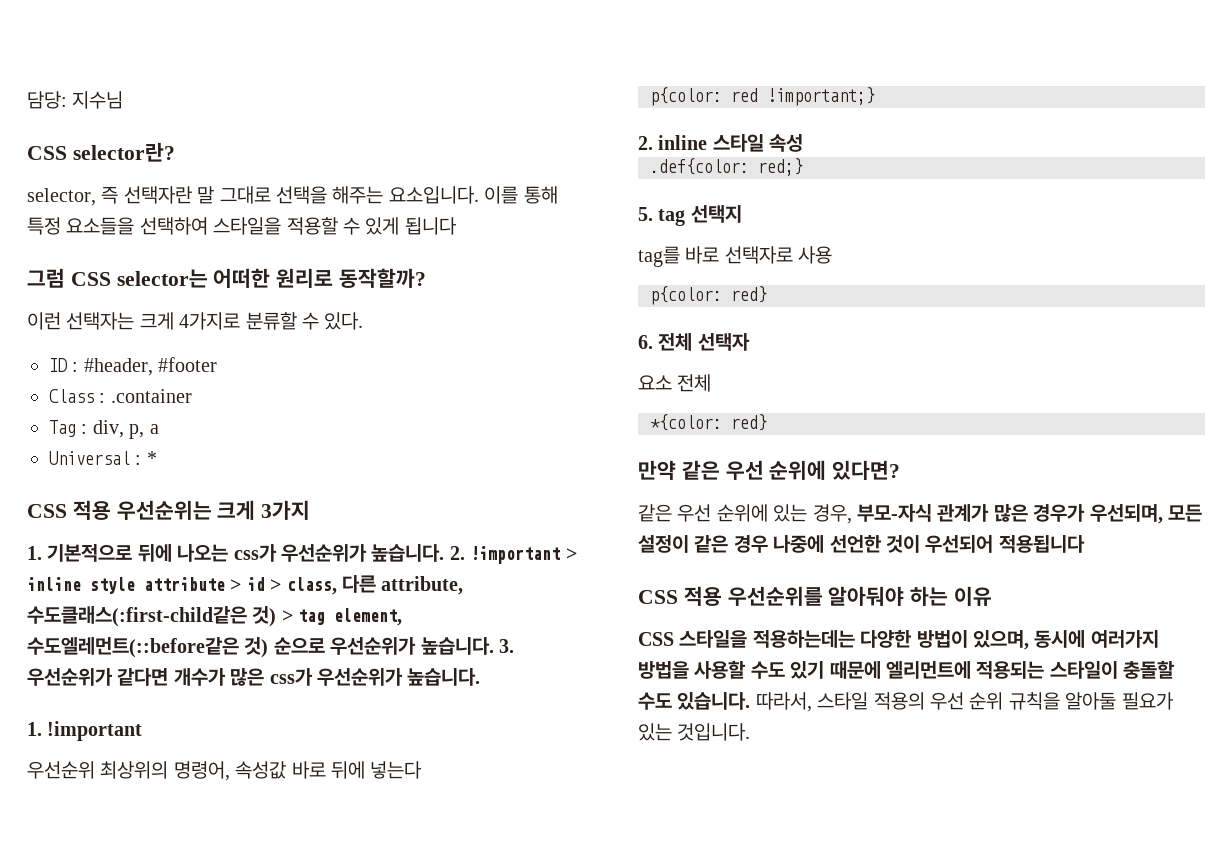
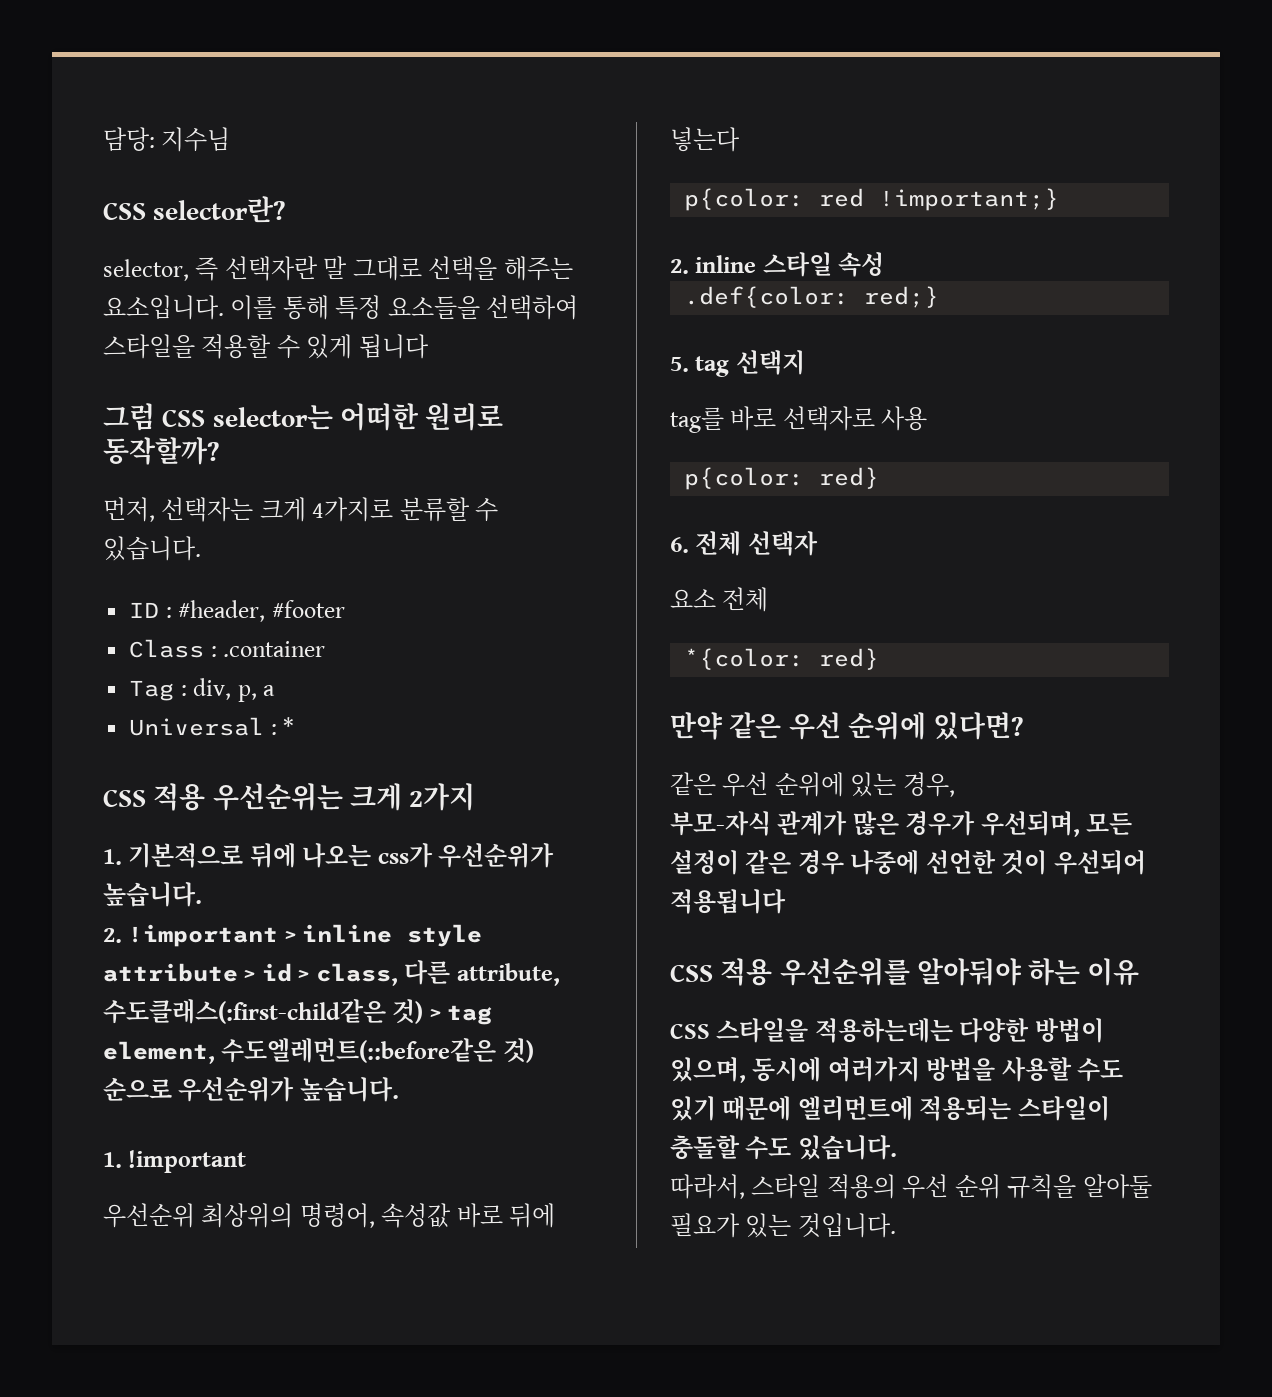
[27,312,61,330] 이런 -> [103,497,155,522] 먼저,
[324,312,364,330] 있다. -> [103,536,201,561] 있습니다.
[261,500,311,520] 3가지 -> [409,783,476,811] 2가지
(445, 553) none -> (202, 894) //
[498,639,514,653] [27,668,481,686] 3. 우선순위가 같다면 개수가 많은 css가 우선순위가 높습니다. -> (399, 1089) none
(852, 514) none -> (955, 784) //
(751, 701) none -> (897, 1147) //

